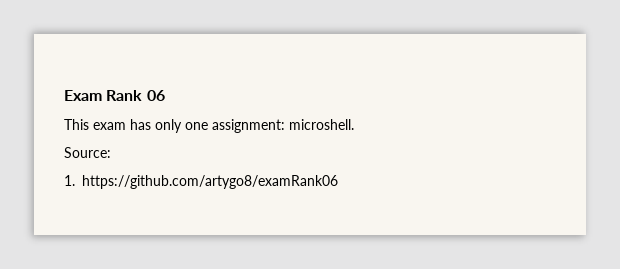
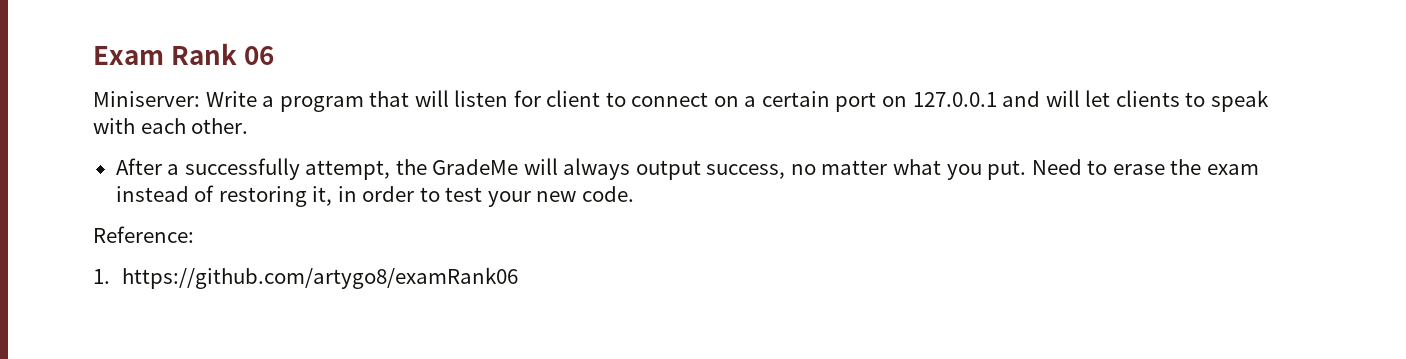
[64,119,354,133] [64,147,111,158] This exam has only one assignment: microshell. // Source: -> [93,90,1269,112] [93,118,249,134] [115,158,1259,180] [115,185,634,207] [93,226,194,243] Miniserver: Write a program that will listen for client to connect on a certain port on 127.0.0.1 and will let clients to speak with each other. // After a successfully attempt, the GradeMe will always output success, no matter what you put. Need to erase the exam instead of restoring it, in order to test your new code. // Reference:

